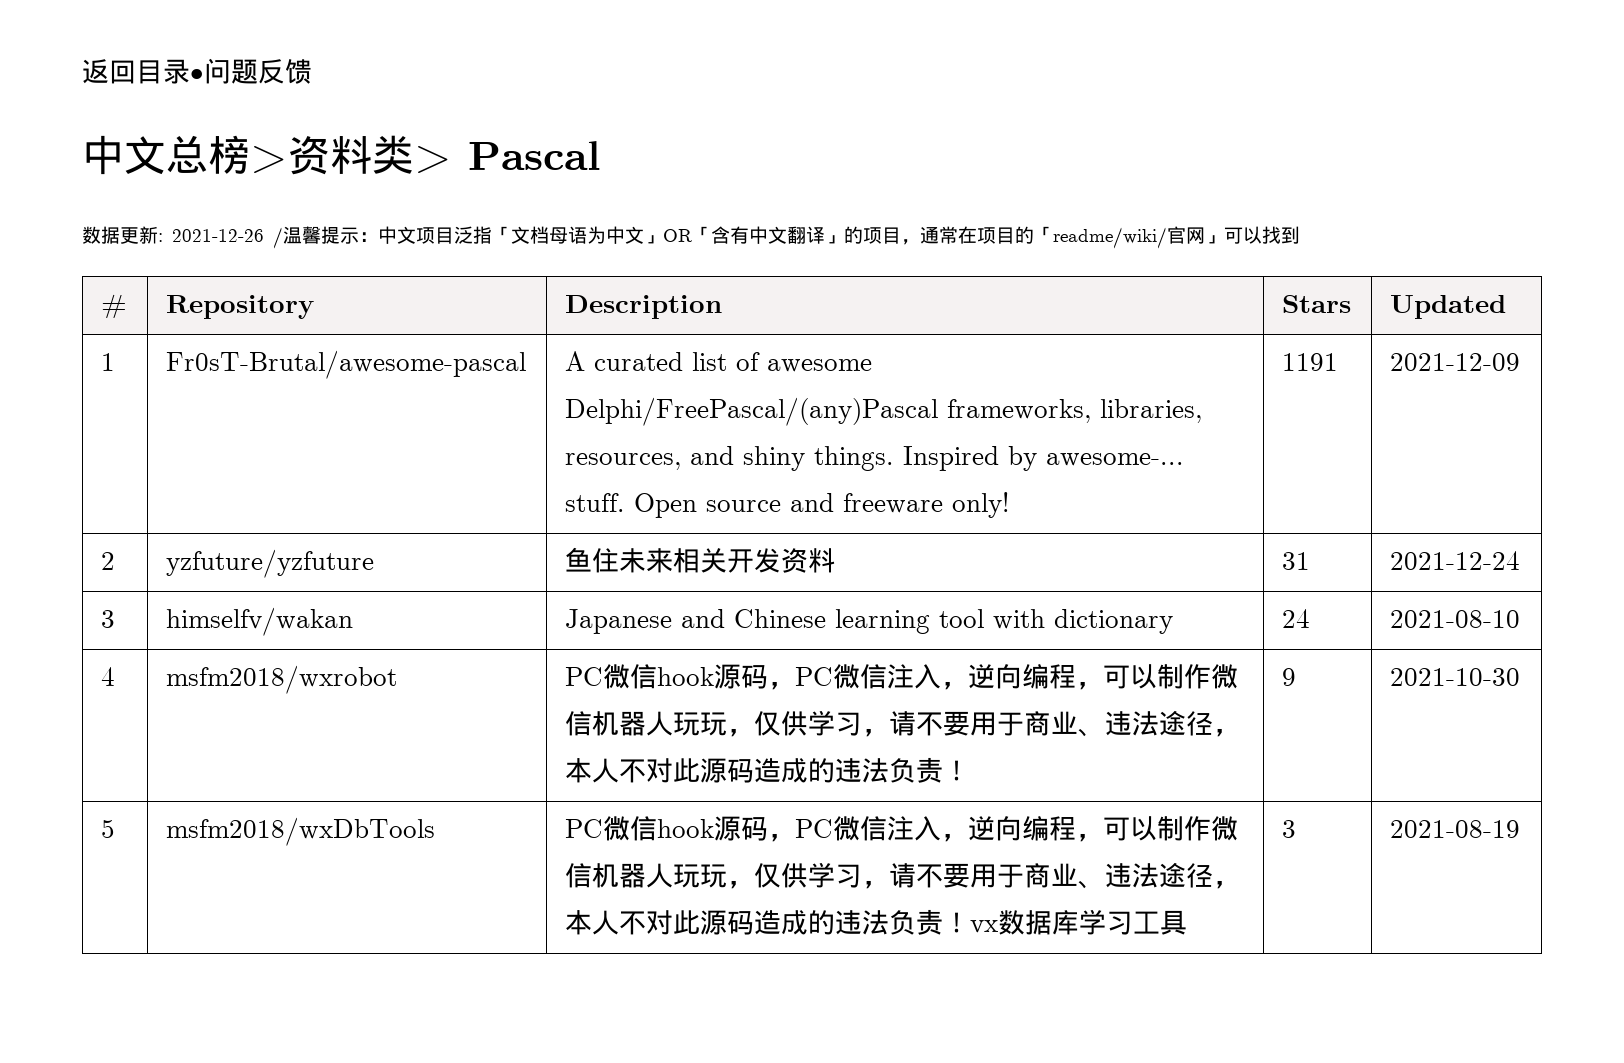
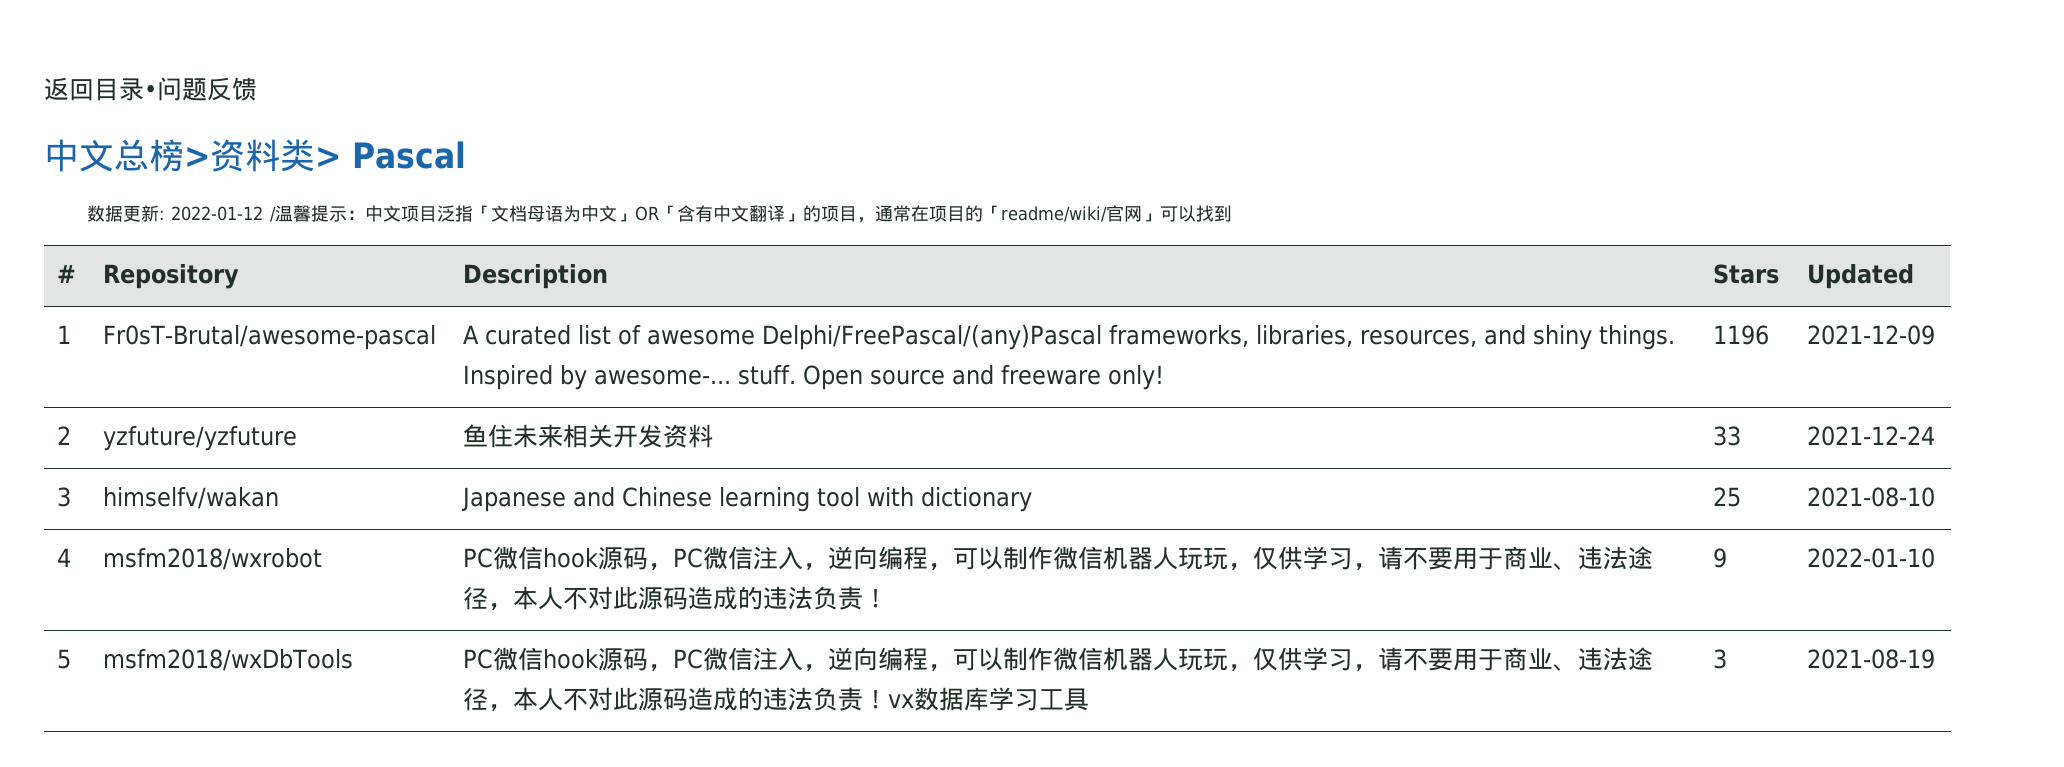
[172,229,264,242] 2021-12-26 -> [170,206,263,221] 2022-01-12
[1282,353,1339,371] 1191 -> [1713,325,1770,345] 1196
[1282,552,1311,570] 31 -> [1713,426,1742,446] 33
[1282,609,1311,628] 24 -> [1713,487,1742,507] 25
[1390,668,1521,686] 2021-10-30 -> [1807,548,1936,568] 2022-01-10

